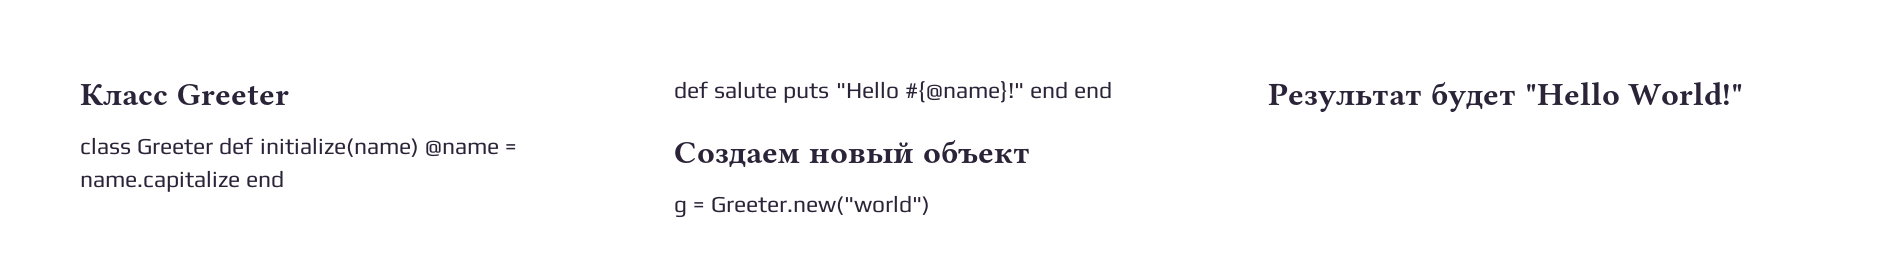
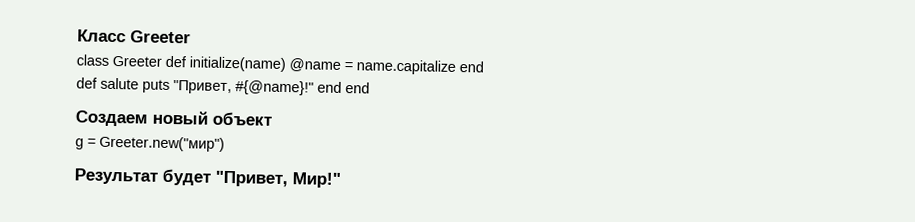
[835,81,899,99] "Hello -> [173,80,232,95] "Привет,
[711,195,931,215] Greeter.new("world") -> [99,135,225,152] Greeter.new("мир")
[1524,82,1744,105] "Hello World!" -> [215,170,341,188] "Привет, Мир!"

